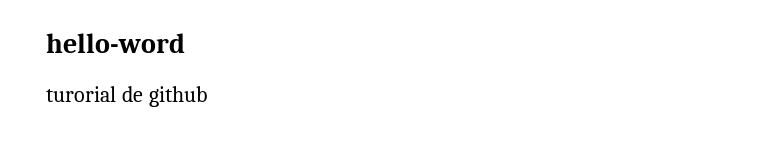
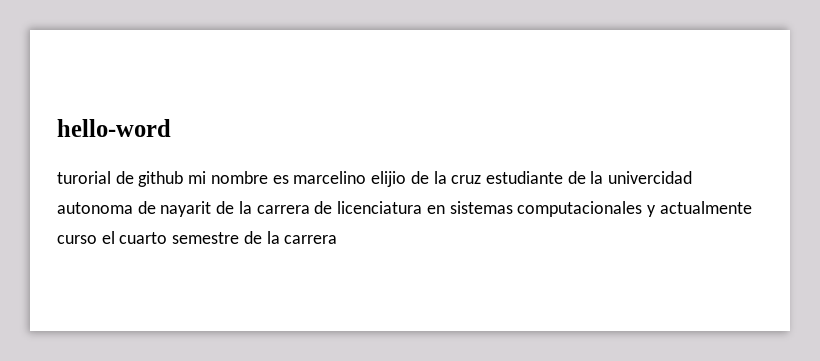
(207, 96) none -> [188,171,693,187] [57,201,752,217] [57,231,338,244] mi nombre es marcelino elijio de la cruz estudiante de la univercidad autonoma de nayarit de la carrera de licenciatura en sistemas computacionales y actualmente curso el cuarto semestre de la carrera

